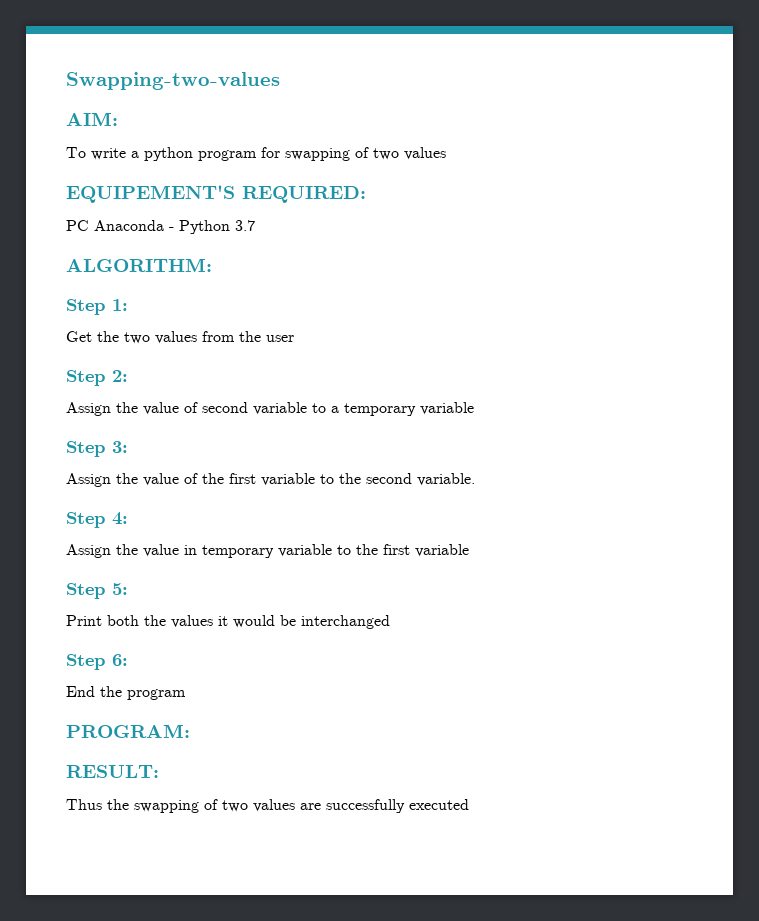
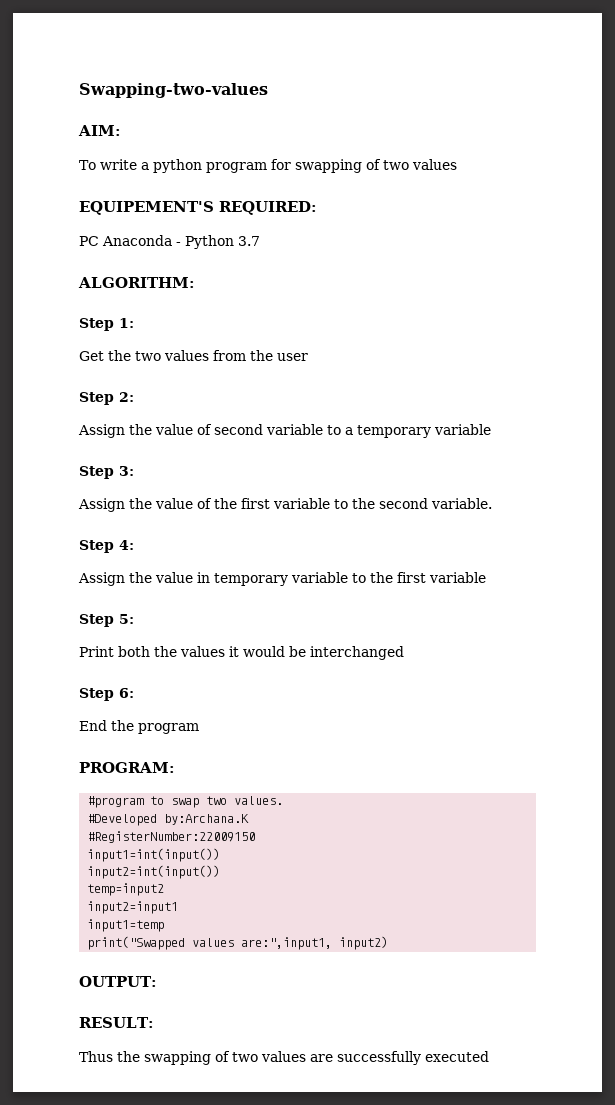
(190, 731) none -> [87,796,284,808] [87,814,250,826] [87,831,256,843] [87,848,221,862] [87,865,221,879] [87,883,165,896] [87,901,179,914] [87,919,165,932] [87,936,389,950] [79,976,157,987] // #program to swap two values. // #Developed by:Archana.K // #RegisterNumber:22009150 // input1=int(input()) // input2=int(input()) // temp=input2 // input2=input1 // input1=temp // print("Swapped values are:",input1, input2) // OUTPUT:

